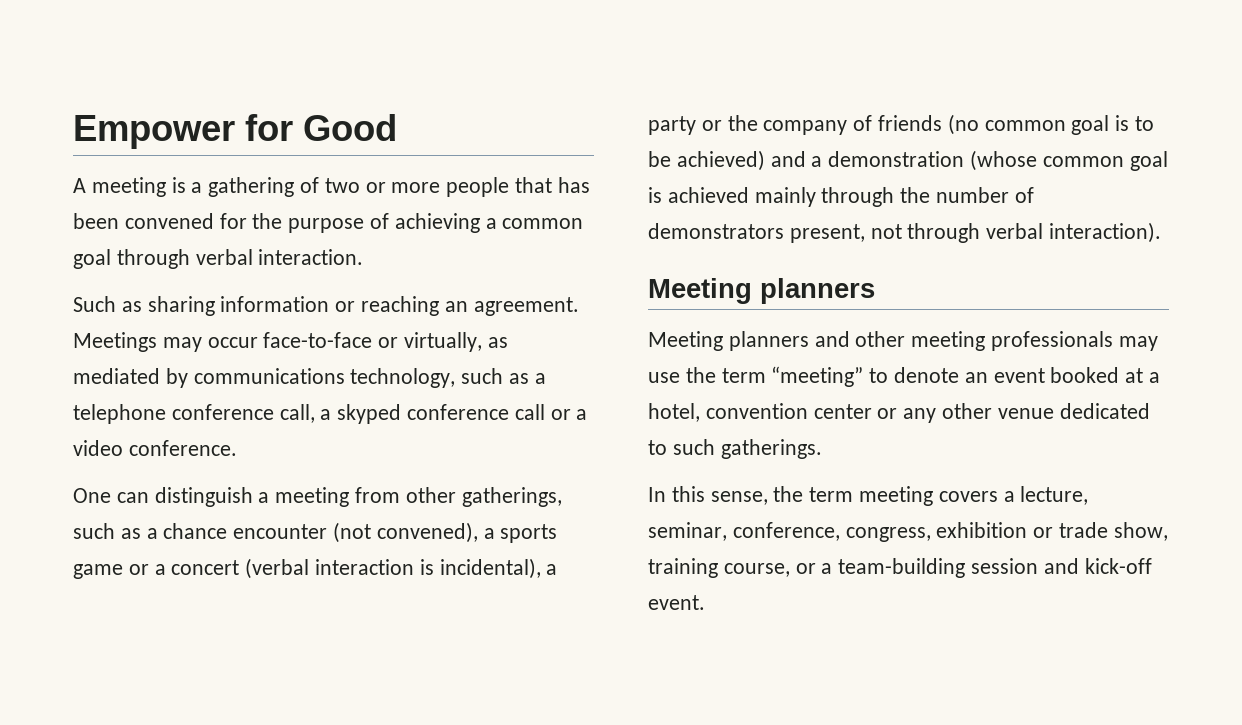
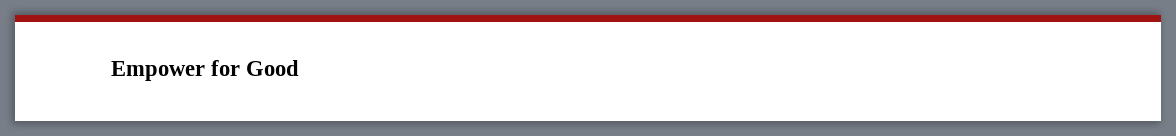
[73,177,590,197] [73,213,584,233] [73,249,364,269] [73,296,579,316] [73,332,508,352] [73,368,546,388] [73,404,588,424] [73,440,237,456] [73,487,562,507] [73,522,558,543] [73,558,558,579] [648,114,1155,135] [648,150,1168,171] [648,187,1034,207] [648,222,1162,243] [648,278,875,304] [648,331,1158,351] [648,366,1161,387] [648,403,1150,423] [648,439,822,459] [648,486,1089,506] [648,522,1168,542] [648,558,1152,578] [648,595,705,610] // A meeting is a gathering of two or more people that has been convened for the purpose of achieving a common goal through verbal interaction. // Such as sharing information or reaching an agreement. Meetings may occur face-to-face or virtually, as mediated by communications technology, such as a telephone conference call, a skyped conference call or a video conference. // One can distinguish a meeting from other gatherings, such as a chance encounter (not convened), a sports game or a concert (verbal interaction is incidental), a party or the company of friends (no common goal is to be achieved) and a demonstration (whose common goal is achieved mainly through the number of demonstrators present, not through verbal interaction). // Meeting planners // Meeting planners and other meeting professionals may use the term “meeting” to denote an event booked at a hotel, convention center or any other venue dedicated to such gatherings. // In this sense, the term meeting covers a lecture, seminar, conference, congress, exhibition or trade show, training course, or a team-building session and kick-off event. -> (300, 68) none

